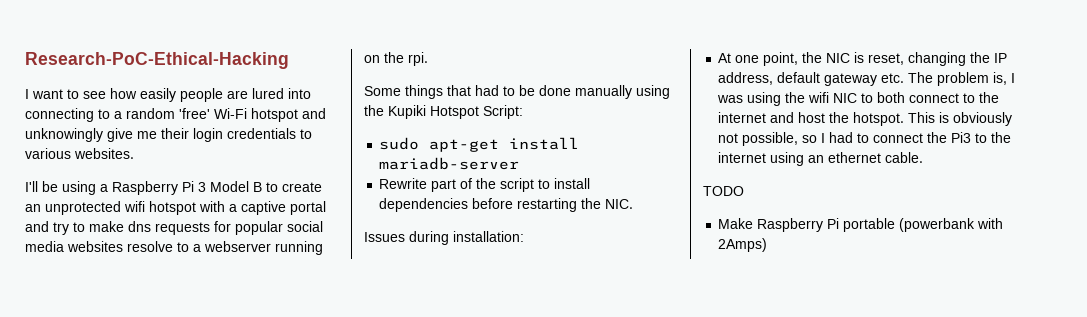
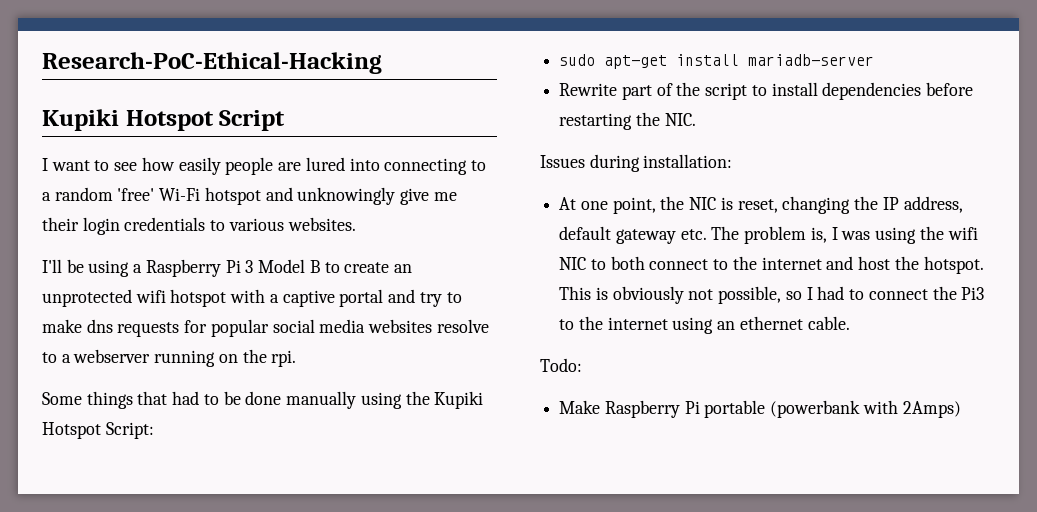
(289, 60) none -> [42,109,286,131] // Kupiki Hotspot Script
[703,186,744,196] TODO -> [540,358,582,372] Todo:

